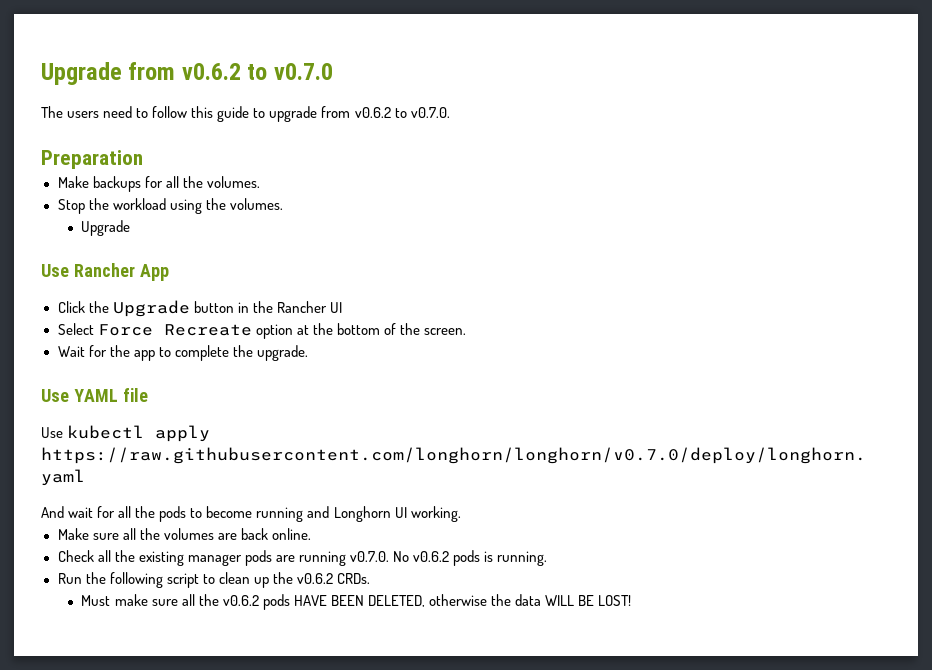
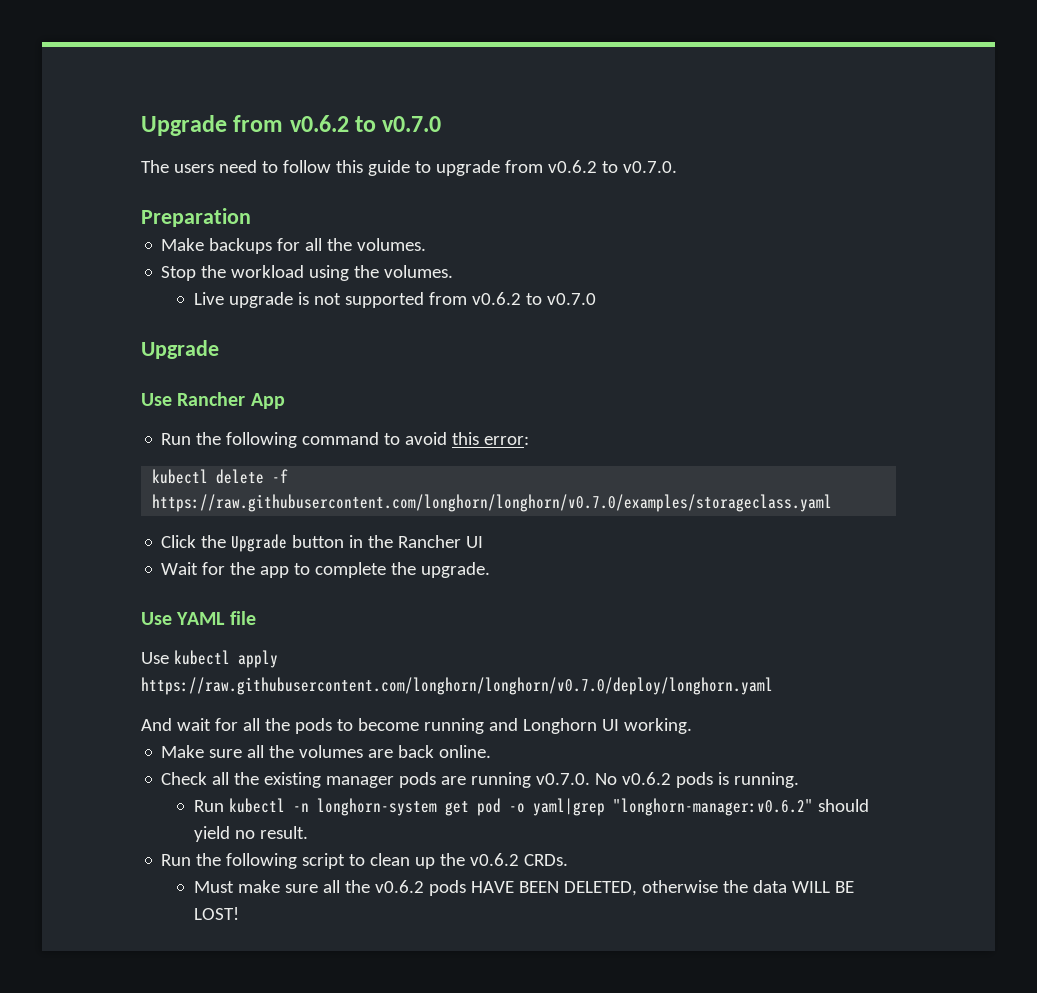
[81,220,131,236] [41,263,169,281] Upgrade // Use Rancher App -> [193,292,596,308] [141,340,219,359] [141,392,285,409] [161,432,530,448] [152,469,289,484] [152,494,833,512] Live upgrade is not supported from v0.6.2 to v0.7.0 // Upgrade // Use Rancher App // Run the following command to avoid this error: // kubectl delete -f https://raw.githubusercontent.com/longhorn/longhorn/v0.7.0/examples/storageclass.yaml
[57,323,466,339] // Select Force Recreate option at the bottom of the screen. -> (484, 542) none
(548, 558) none -> [193,798,869,816] [193,826,308,842] // Run kubectl -n longhorn-system get pod -o yaml|grep "longhorn-manager:v0.6.2" should yield no result.

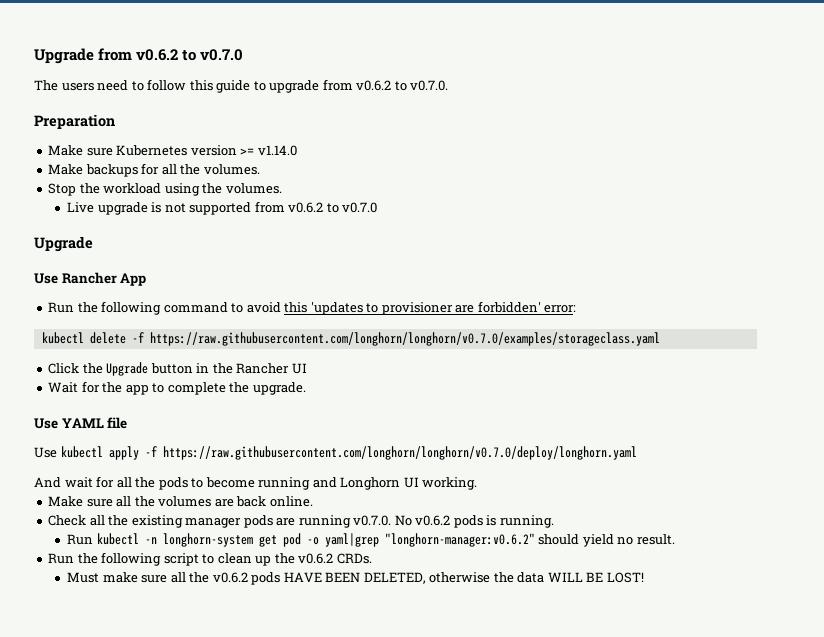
(251, 217) none -> [48,145,297,156] // Make sure Kubernetes version >= v1.14.0
(480, 438) none -> [310,301,541,315] 'updates to provisioner are forbidden'
(278, 659) none -> [144,446,157,457] -f

